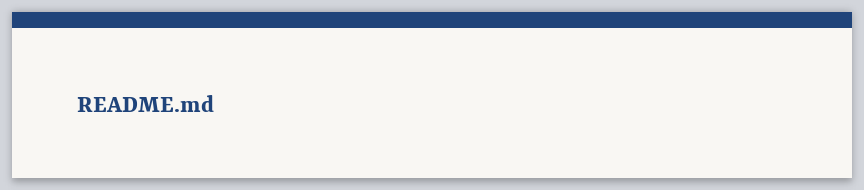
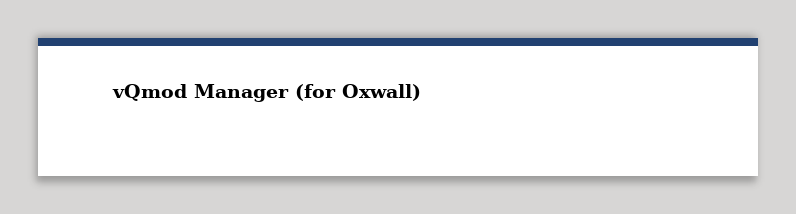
[77,95,214,112] README.md -> [112,84,421,102] vQmod Manager (for Oxwall)

